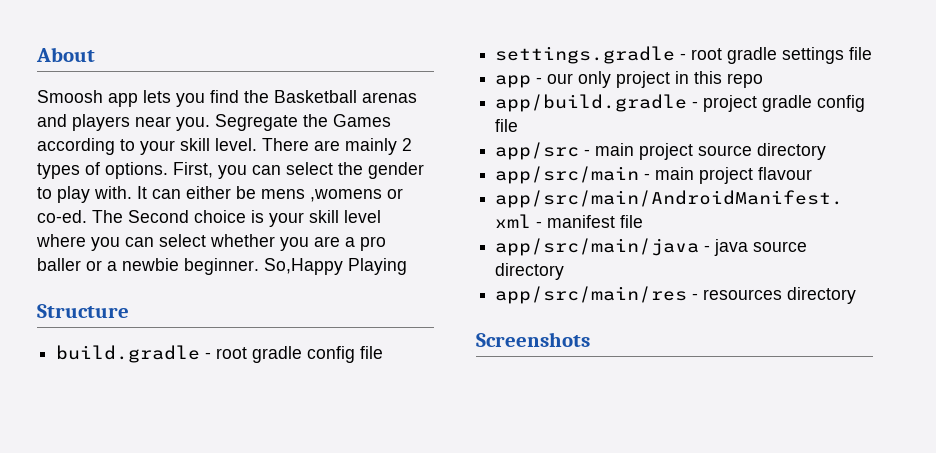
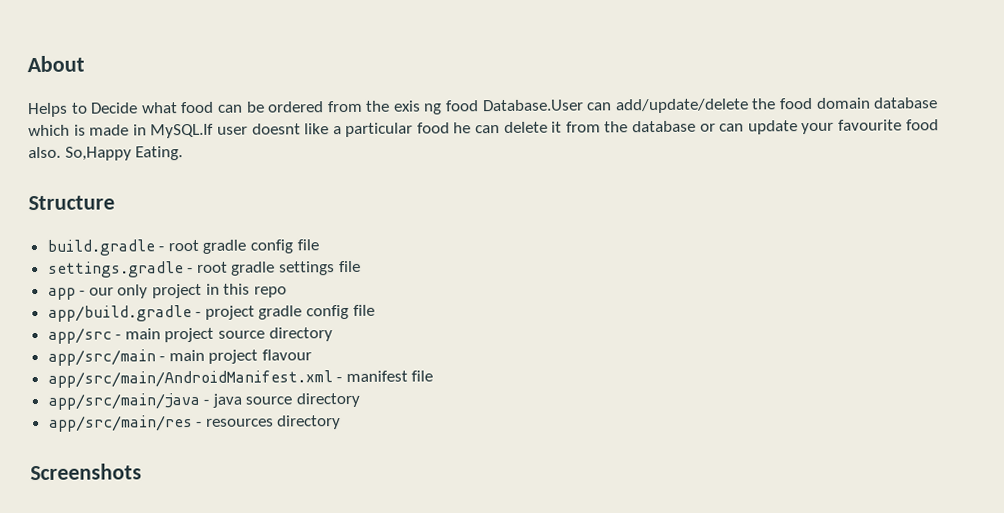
[37,90,417,107] [37,114,391,131] [37,138,412,155] [37,162,424,179] [37,186,403,203] [37,210,381,227] [36,234,386,251] [37,258,407,275] Smoosh app lets you find the Basketball arenas and players near you. Segregate the Games according to your skill level. There are mainly 2 types of options. First, you can select the gender to play with. It can either be mens ,womens or co-ed. The Second choice is your skill level where you can select whether you are a pro baller or a newbie beginner. So,Happy Playing -> [27,97,939,118] [28,119,939,139] [28,146,184,161] Helps to Decide what food can be ordered from the exis ng food Database.User can add/update/delete the food domain database which is made in MySQL.If user doesnt like a particular food he can delete it from the database or can update your favourite food also. So,Happy Eating.

